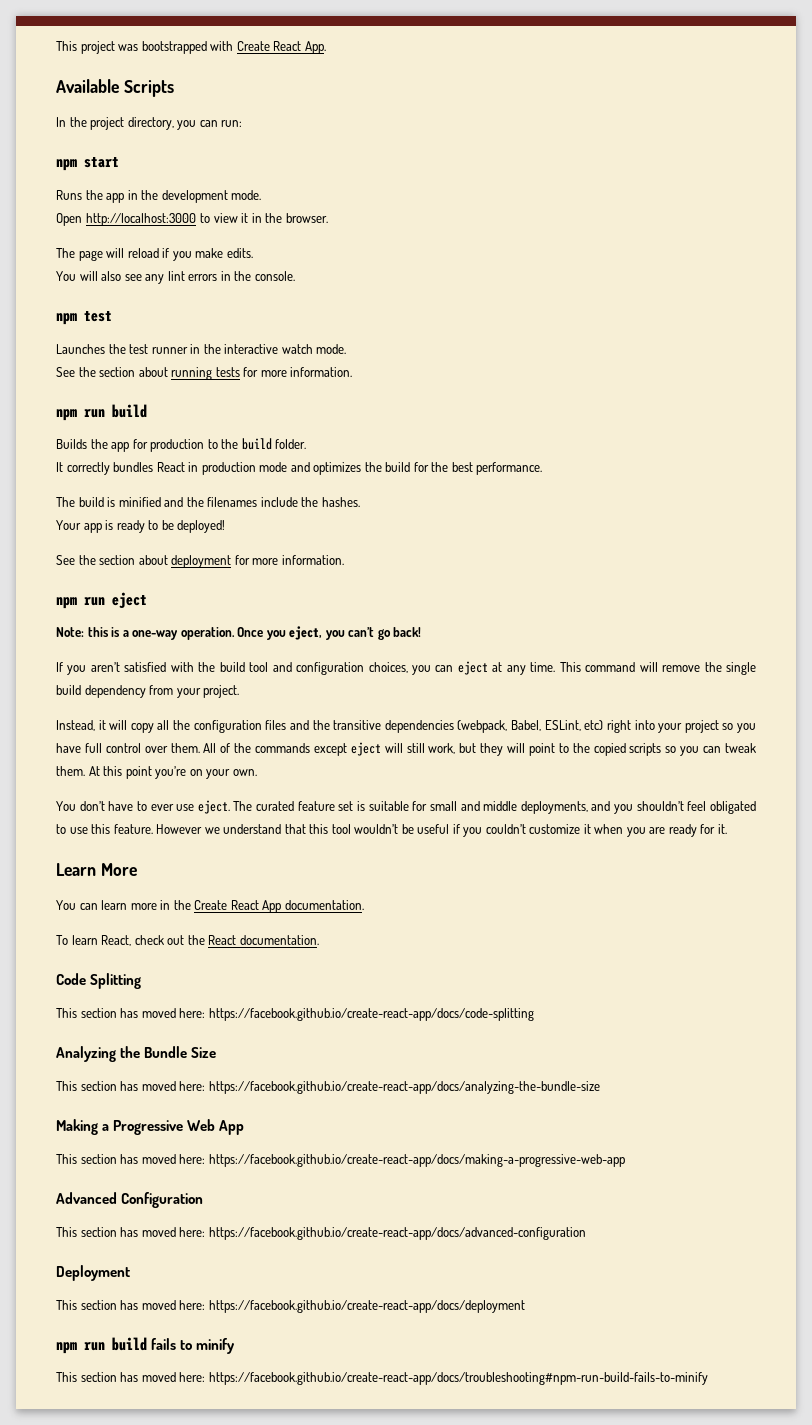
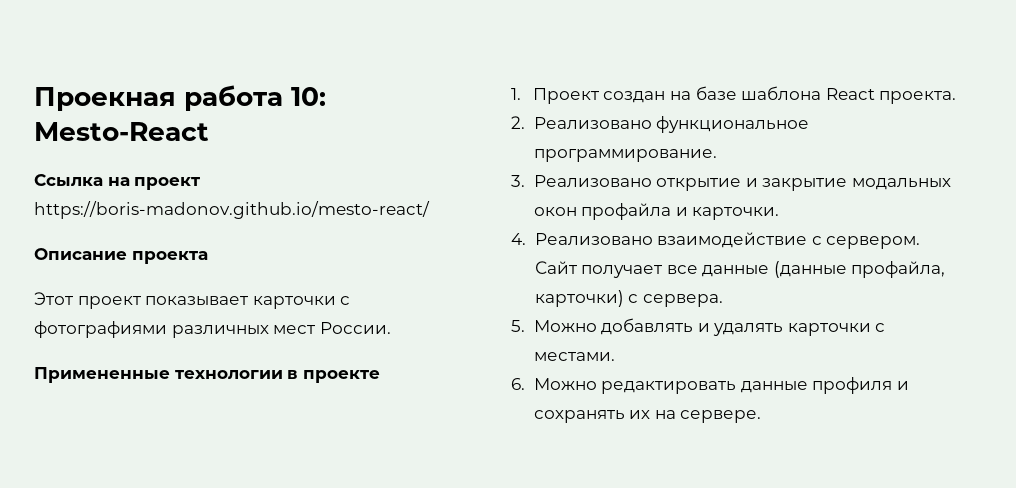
[56,41,326,54] [56,79,174,97] [56,117,243,130] [56,157,119,171] [56,190,262,203] [56,213,328,226] [56,248,253,261] [56,271,295,284] [56,311,112,325] [56,344,347,354] [56,367,353,380] [56,404,147,421] [56,438,307,452] [56,462,543,475] [56,497,360,507] [56,520,226,533] [56,555,344,568] [56,592,147,609] [56,626,422,640] [56,661,756,675] [56,685,240,698] [56,720,756,733] [56,742,756,756] [56,766,257,779] [56,800,757,814] [56,824,727,837] [56,863,137,876] [56,900,364,913] [56,935,319,946] [56,973,142,989] [56,1008,534,1021] [56,1046,217,1062] [56,1081,600,1094] [56,1119,245,1135] [56,1154,625,1167] [56,1192,204,1208] [56,1227,586,1240] [56,1265,130,1281] [56,1300,525,1313] [56,1337,236,1354] [56,1372,708,1385] This project was bootstrapped with Create React App. // Available Scripts // In the project directory, you can run: // npm start // Runs the app in the development mode. // Open http://localhost:3000 to view it in the browser. // The page will reload if you make edits. // You will also see any lint errors in the console. // npm test // Launches the test runner in the interactive watch mode. // See the section about running tests for more information. // npm run build // Builds the app for production to the build folder. // It correctly bundles React in production mode and optimizes the build for the best performance. // The build is minified and the filenames include the hashes. // Your app is ready to be deployed! // See the section about deployment for more information. // npm run eject // Note: this is a one-way operation. Once you eject, you can’t go back! // If you aren’t satisfied with the build tool and configuration choices, you can eject at any time. This command will remove the single build dependency from your project. // Instead, it will copy all the configuration files and the transitive dependencies (webpack, Babel, ESLint, etc) right into your project so you have full control over them. All of the commands except eject will still work, but they will point to the copied scripts so you can tweak them. At this point you’re on your own. // You don’t have to ever use eject. The curated feature set is suitable for small and middle deployments, and you shouldn’t feel obligated to use this feature. However we understand that this tool wouldn’t be useful if you couldn’t customize it when you are ready for it. // Learn More // You can learn more in the Create React App documentation. // To learn React, check out the React documentation. // Code Splitting // This section has moved here: https://facebook.github.io/create-react-app/docs/code-splitting // Analyzing the Bundle Size // This section has moved here: https://facebook.github.io/create-react-app/docs/analyzing-the-bundle-size // Making a Progressive Web App // This section has moved here: https://facebook.github.io/create-react-app/docs/making-a-progressive-web-app // Advanced Configuration // This section has moved here: https://facebook.github.io/create-react-app/docs/advanced-configuration // Deployment // This section has moved here: https://facebook.github.io/create-react-app/docs/deployment // npm run build fails to minify // This section has moved here: https://facebook.github.io/create-react-app/docs/troubleshooting#npm-run-build-fails-to-minify -> [34,85,326,111] [34,122,209,141] [34,174,201,190] [34,201,430,219] [34,248,208,264] [34,292,351,309] [34,321,391,338] [34,367,380,383] [511,86,957,104] [511,116,810,133] [533,149,717,162] [511,175,951,191] [533,203,780,220] [511,232,921,249] [534,261,946,278] [534,290,723,307] [511,318,886,336] [533,352,615,361] [511,377,909,394] [533,410,762,423] Проекная работа 10: Mesto-React // Ссылка на проект https://boris-madonov.github.io/mesto-react/ // Описание проекта // Этот проект показывает карточки с фотографиями различных мест России. // Примененные технологии в проекте // 1. Проект создан на базе шаблона React проекта. // 2. Реализовано функциональное программирование. // 3. Реализовано открытие и закрытие модальных окон профайла и карточки. // 4. Реализовано взаимодействие с сервером. Сайт получает все данные (данные профайла, карточки) с сервера. // 5. Можно добавлять и удалять карточки с местами. // 6. Можно редактировать данные профиля и сохранять их на сервере.

